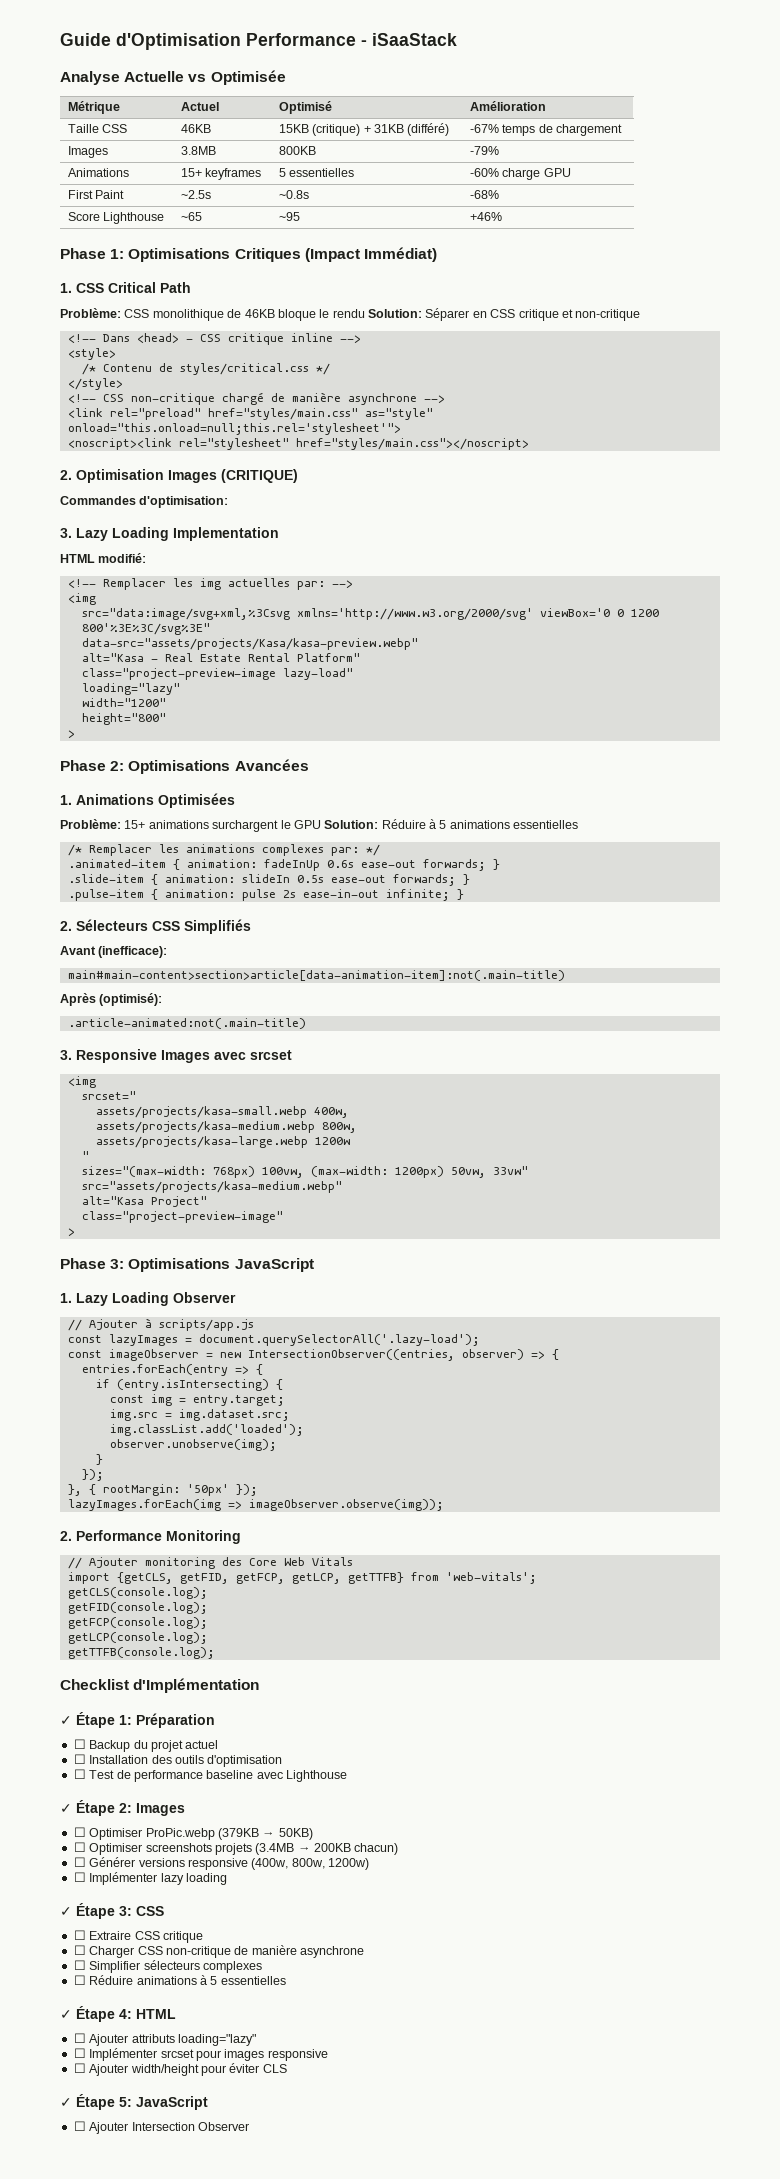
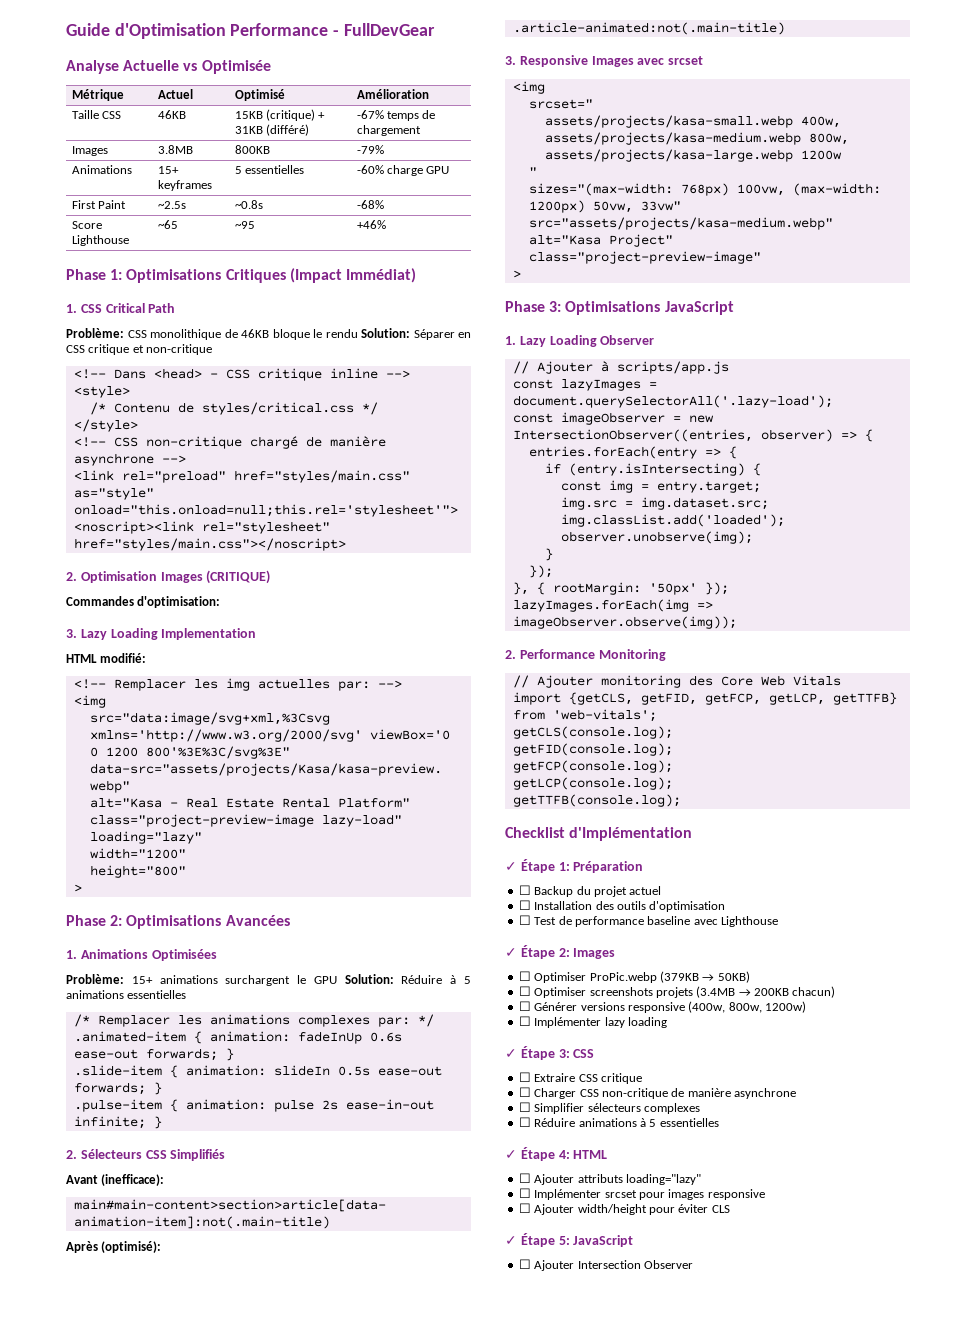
[372,33,457,46] iSaaStack -> [343,23,435,36] FullDevGear

